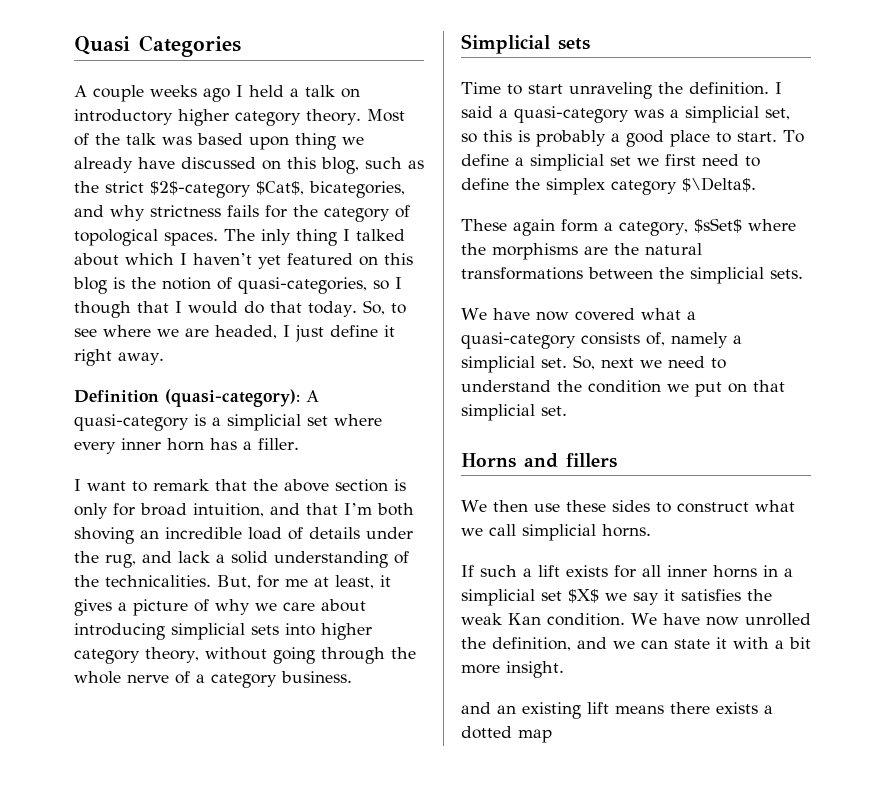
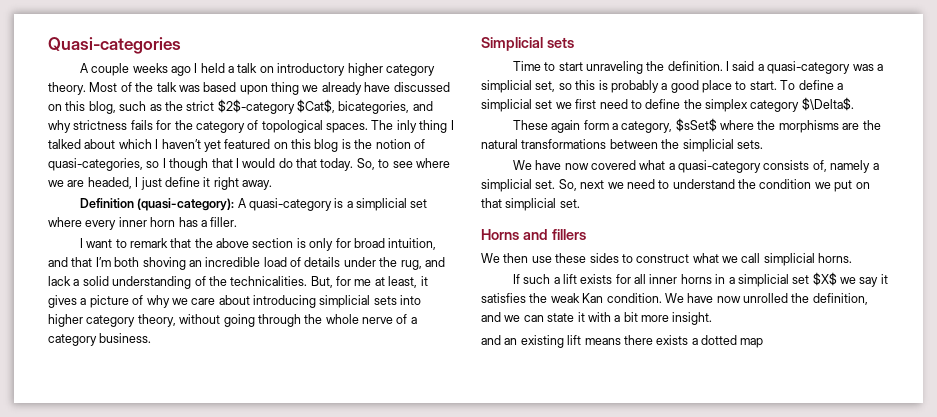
[74,35,241,57] Quasi Categories -> [48,37,181,54] Quasi-categories

